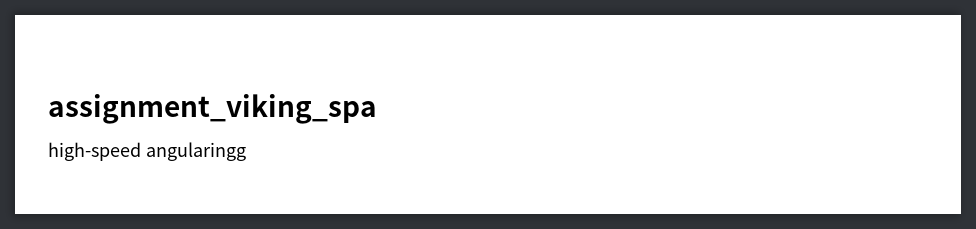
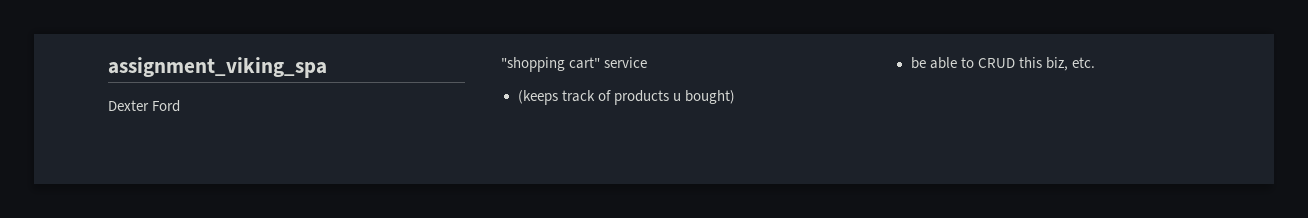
[48,142,246,161] high-speed angularingg -> [108,100,181,112] [501,57,648,72] [517,90,735,105] [910,57,1095,71] Dexter Ford // "shopping cart" service // (keeps track of products u bought) // be able to CRUD this biz, etc.

